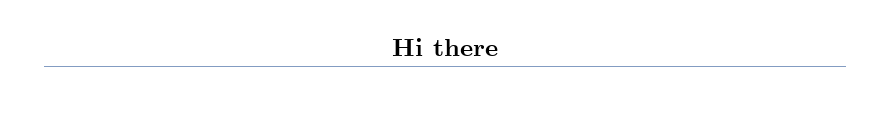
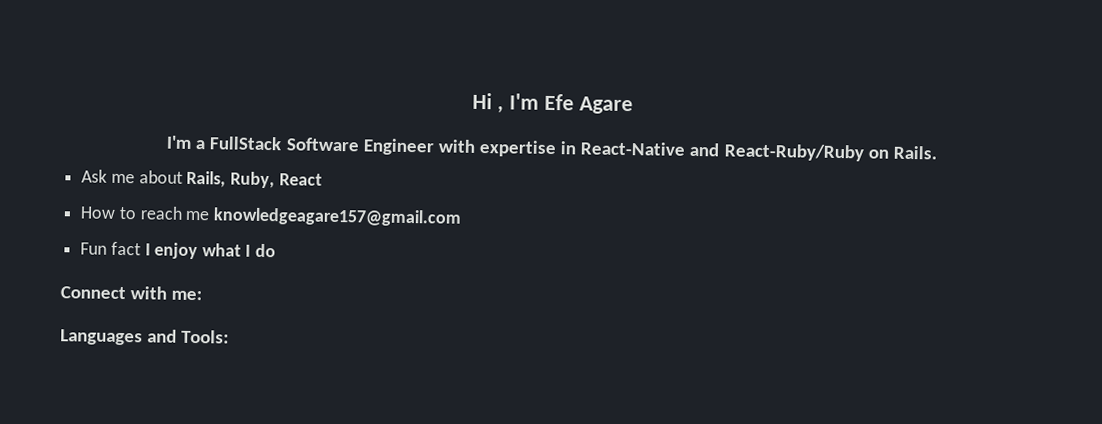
[433,39,498,56] there -> [497,93,633,115] [166,135,937,162] [81,169,322,189] [80,206,463,227] [80,241,276,260] [60,286,203,301] [60,329,230,346] , I'm Efe Agare // I'm a FullStack Software Engineer with expertise in React-Native and React-Ruby/Ruby on Rails. // Ask me about Rails, Ruby, React // How to reach me knowledgeagare157@gmail.com // Fun fact I enjoy what I do // Connect with me: // Languages and Tools:

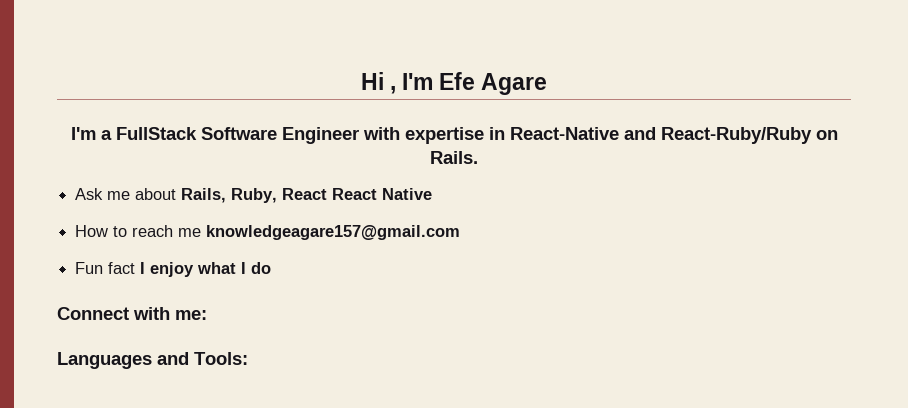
(322, 179) none -> [332,188,433,200] React Native

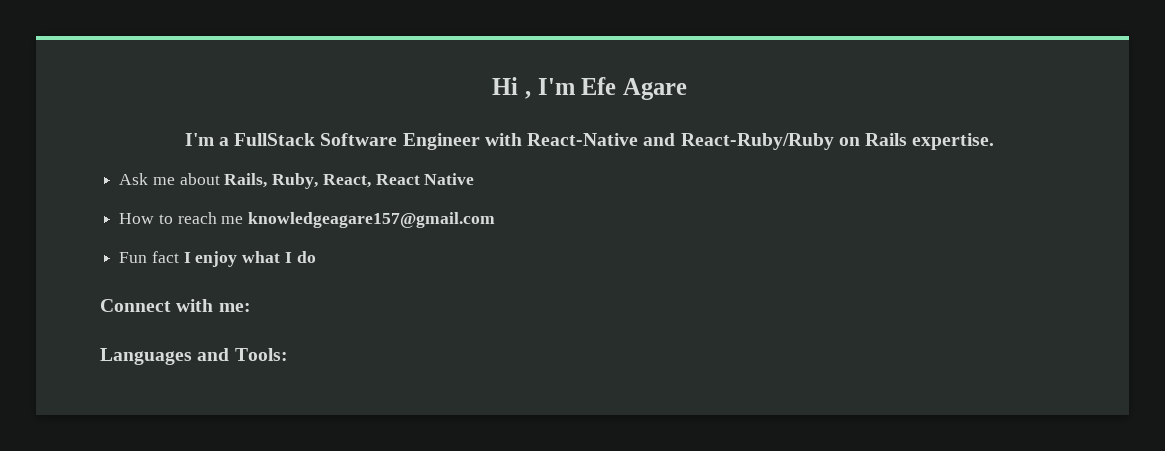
[404,127,505,144] expertise in -> (522, 139) none
[430,151,478,164] Rails. -> [865,133,995,150] Rails expertise.
[282,188,328,200] React -> [322,174,371,188] React,

